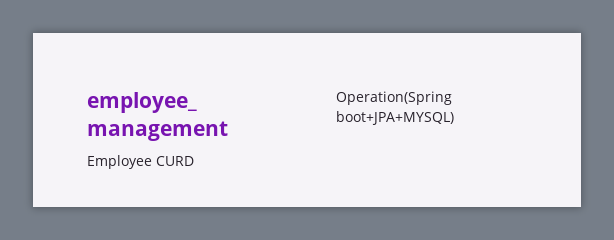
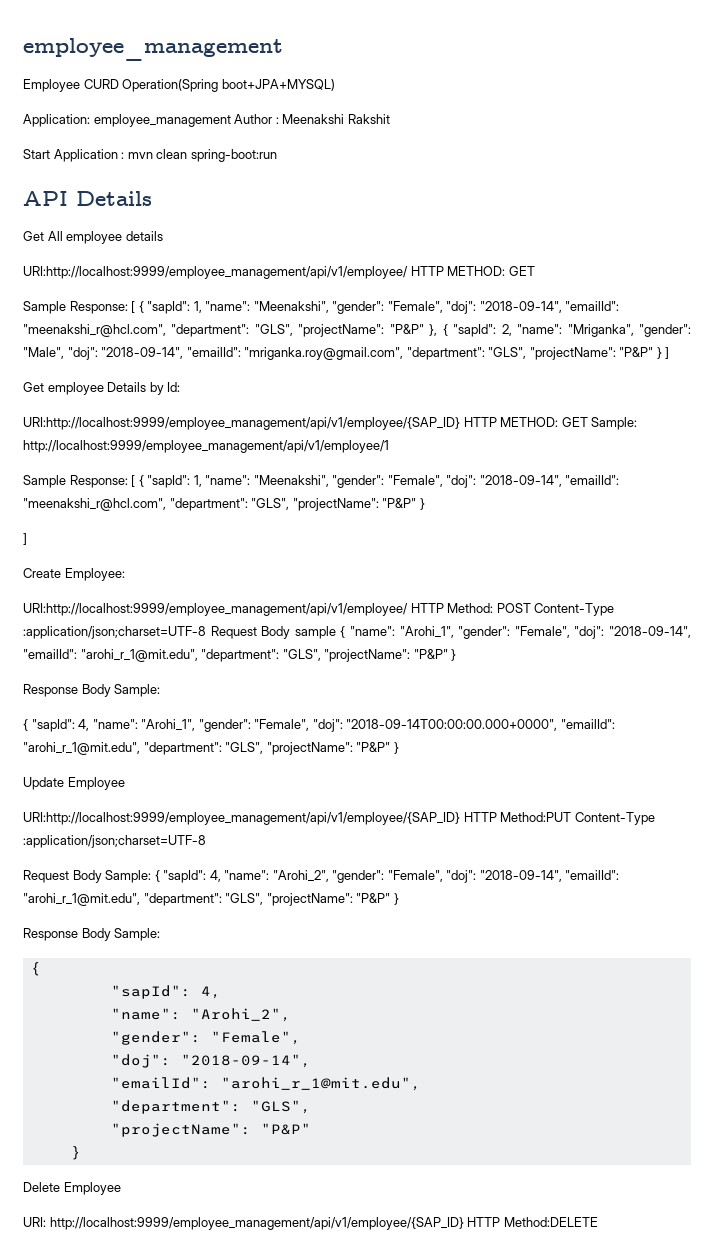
(454, 118) none -> [23,114,390,127] [23,149,277,162] [23,191,152,206] [23,231,163,244] [23,266,535,279] [23,301,620,314] [23,324,691,337] [23,347,670,360] [23,382,181,395] [23,417,638,430] [23,440,389,453] [23,475,620,488] [23,498,425,511] [23,533,27,545] [23,568,125,581] [23,603,615,616] [23,626,692,639] [23,649,457,662] [23,684,161,697] [23,719,615,732] [23,742,399,755] [23,777,125,790] [23,812,655,825] [23,835,206,848] [23,870,620,883] [23,893,399,906] [23,928,161,941] [30,962,41,976] [110,985,221,999] [110,1008,291,1022] [110,1031,301,1045] [110,1054,311,1068] [110,1077,421,1091] [110,1100,311,1114] [110,1123,311,1137] [70,1146,81,1160] [23,1182,121,1195] [23,1217,598,1230] // Application: employee_management Author : Meenakshi Rakshit // Start Application : mvn clean spring-boot:run // API Details // Get All employee details // URI:http://localhost:9999/employee_management/api/v1/employee/ HTTP METHOD: GET // Sample Response: [ { "sapId": 1, "name": "Meenakshi", "gender": "Female", "doj": "2018-09-14", "emailId": "meenakshi_r@hcl.com", "department": "GLS", "projectName": "P&P" }, { "sapId": 2, "name": "Mriganka", "gender": "Male", "doj": "2018-09-14", "emailId": "mriganka.roy@gmail.com", "department": "GLS", "projectName": "P&P" } ] // Get employee Details by Id: // URI:http://localhost:9999/employee_management/api/v1/employee/{SAP_ID} HTTP METHOD: GET Sample: http://localhost:9999/employee_management/api/v1/employee/1 // Sample Response: [ { "sapId": 1, "name": "Meenakshi", "gender": "Female", "doj": "2018-09-14", "emailId": "meenakshi_r@hcl.com", "department": "GLS", "projectName": "P&P" } // ] // Create Employee: // URI:http://localhost:9999/employee_management/api/v1/employee/ HTTP Method: POST Content-Type :application/json;charset=UTF-8 Request Body sample { "name": "Arohi_1", "gender": "Female", "doj": "2018-09-14", "emailId": "arohi_r_1@mit.edu", "department": "GLS", "projectName": "P&P" } // Response Body Sample: // { "sapId": 4, "name": "Arohi_1", "gender": "Female", "doj": "2018-09-14T00:00:00.000+0000", "emailId": "arohi_r_1@mit.edu", "department": "GLS", "projectName": "P&P" } // Update Employee // URI:http://localhost:9999/employee_management/api/v1/employee/{SAP_ID} HTTP Method:PUT Content-Type :application/json;charset=UTF-8 // Request Body Sample: { "sapId": 4, "name": "Arohi_2", "gender": "Female", "doj": "2018-09-14", "emailId": "arohi_r_1@mit.edu", "department": "GLS", "projectName": "P&P" } // Response Body Sample: // { // "sapId": 4, // "name": "Arohi_2", // "gender": "Female", // "doj": "2018-09-14", // "emailId": "arohi_r_1@mit.edu", // "department": "GLS", // "projectName": "P&P" // } // Delete Employee // URI: http://localhost:9999/employee_management/api/v1/employee/{SAP_ID} HTTP Method:DELETE

